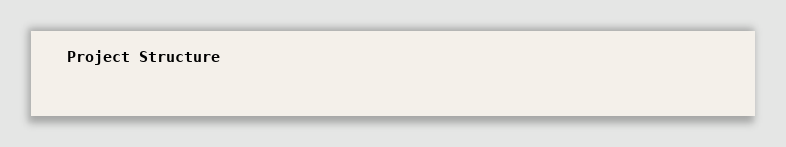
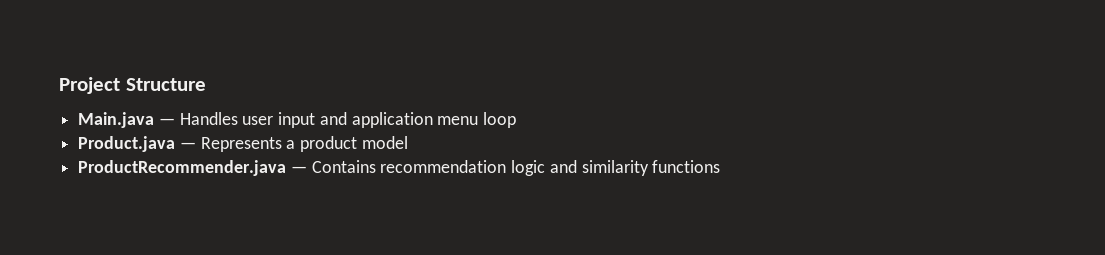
(220, 56) none -> [78,112,517,128] [78,136,408,152] [78,160,721,176] // Main.java — Handles user input and application menu loop // Product.java — Represents a product model // ProductRecommender.java — Contains recommendation logic and similarity functions

